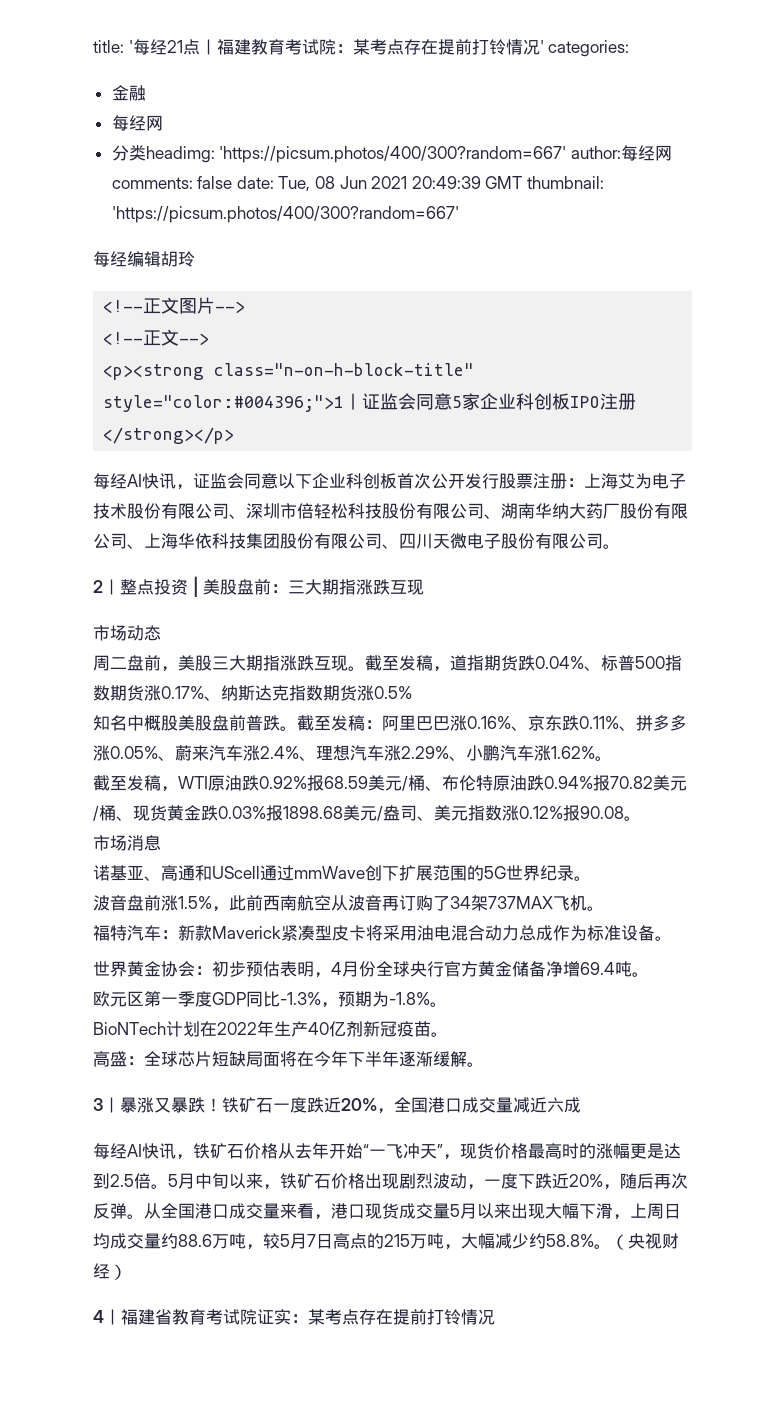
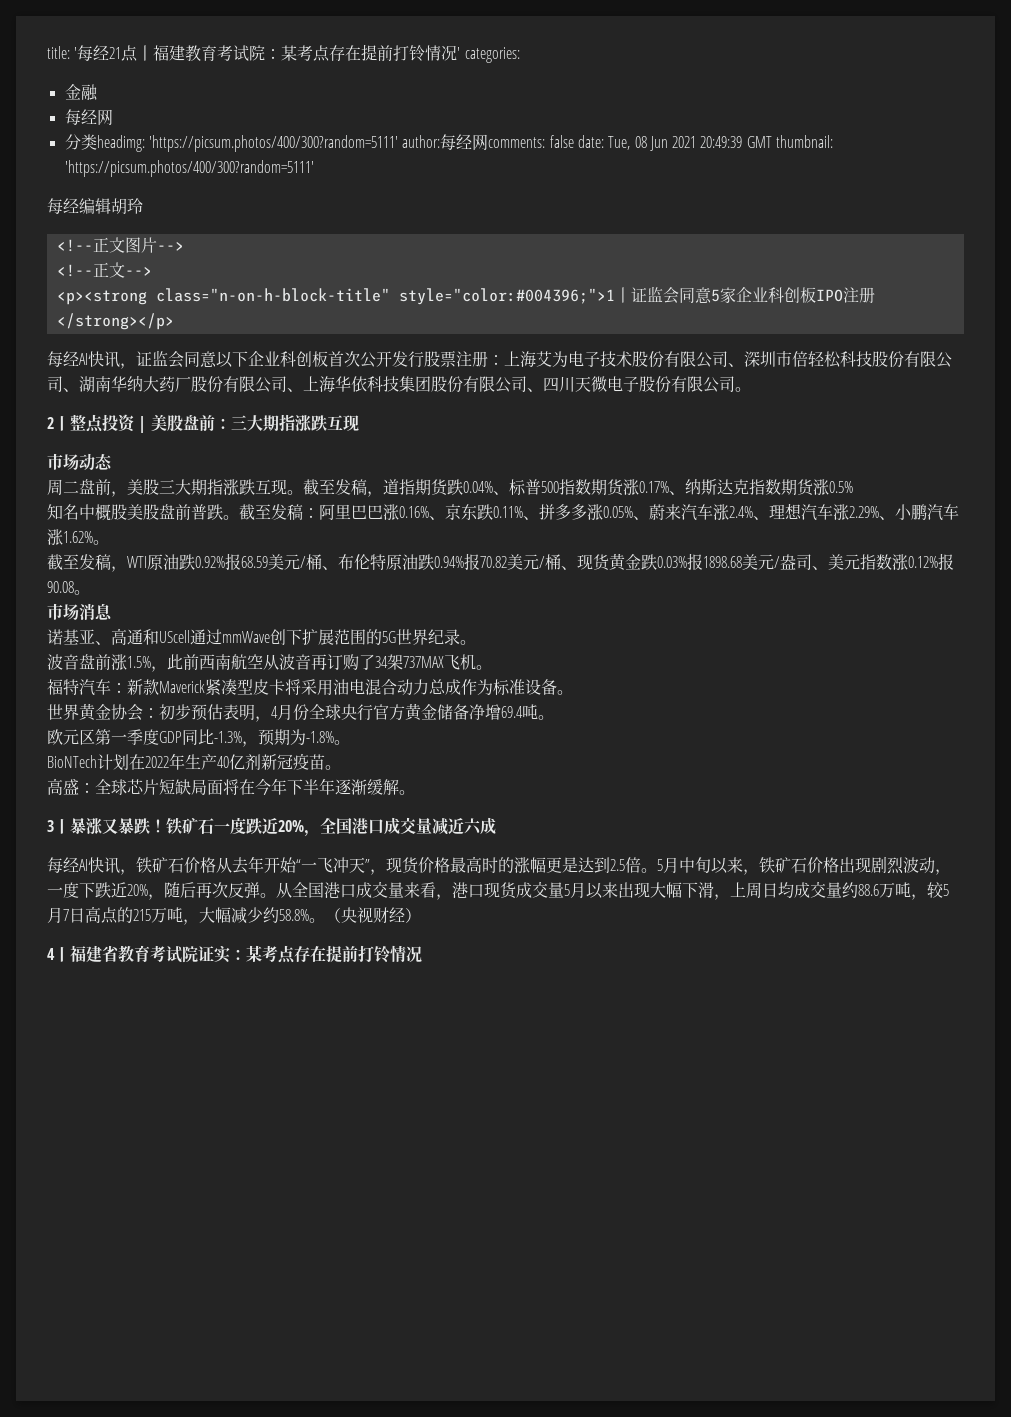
[219,146,567,163] 'https://picsum.photos/400/300?random=667' -> [148,135,398,152] 'https://picsum.photos/400/300?random=5111'
[111,206,459,223] 'https://picsum.photos/400/300?random=667' -> [64,160,314,177] 'https://picsum.photos/400/300?random=5111'

